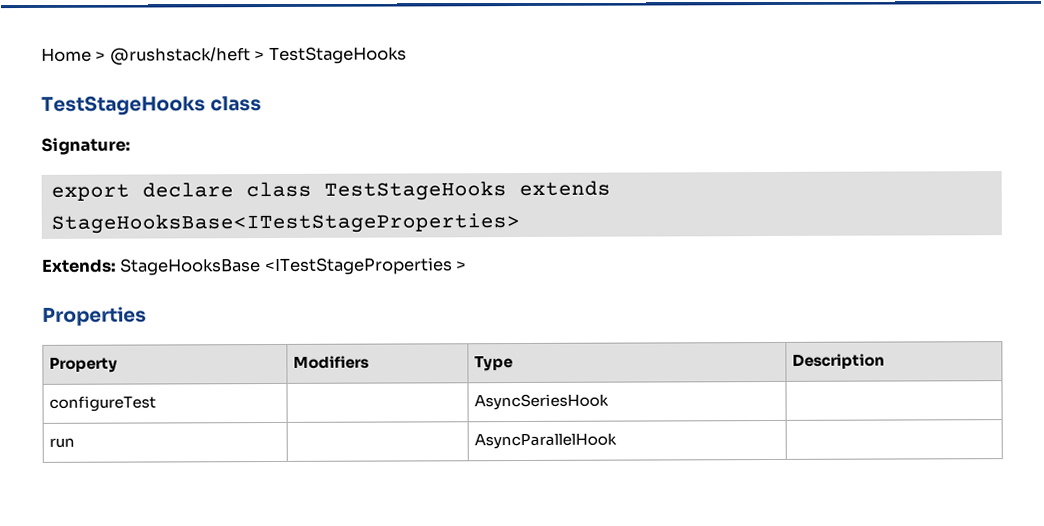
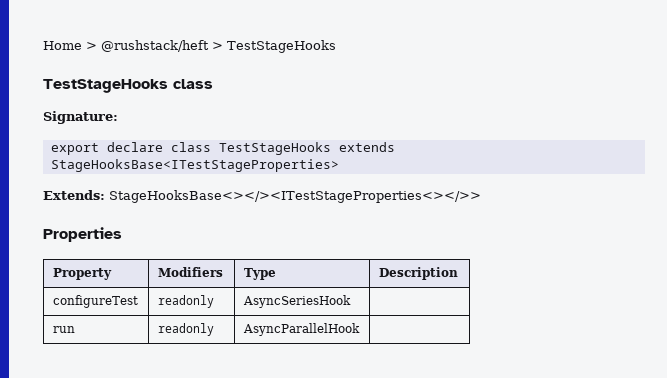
[119,257,468,276] StageHooksBase <ITestStageProperties > -> [109,190,481,203] StageHooksBase<></><ITestStageProperties<></>>
(156, 403) none -> [157,295,214,308] readonly
(75, 442) none -> [157,323,214,336] readonly

